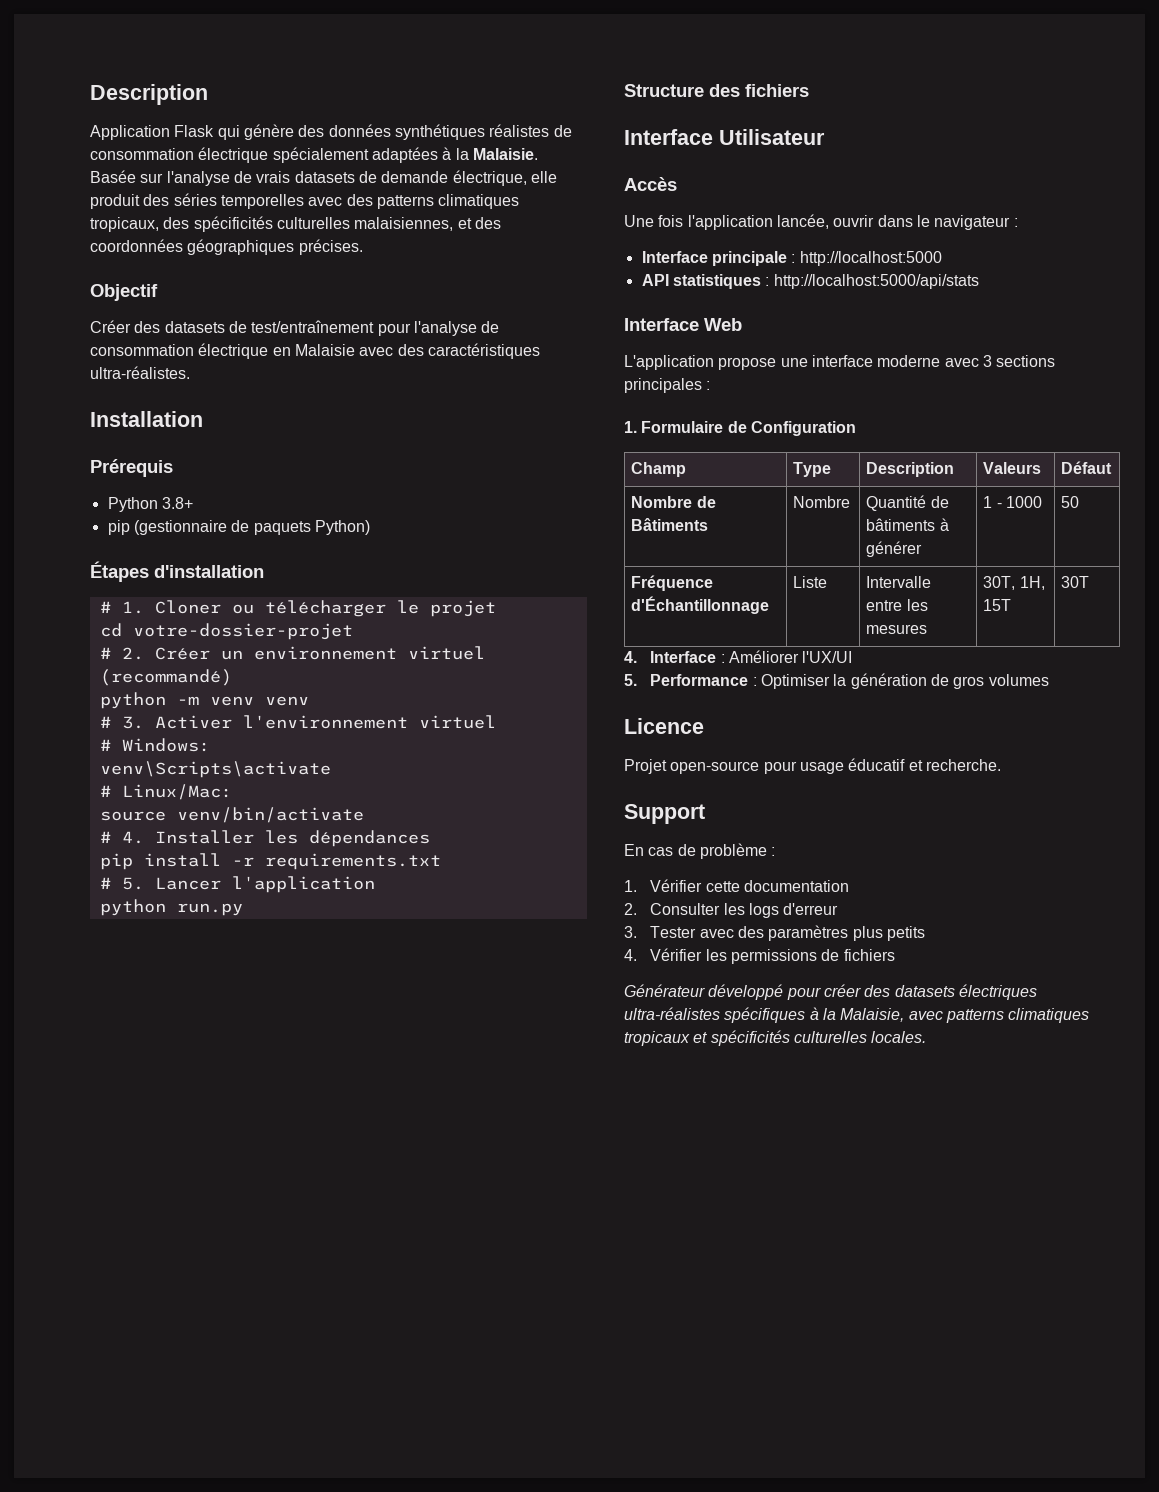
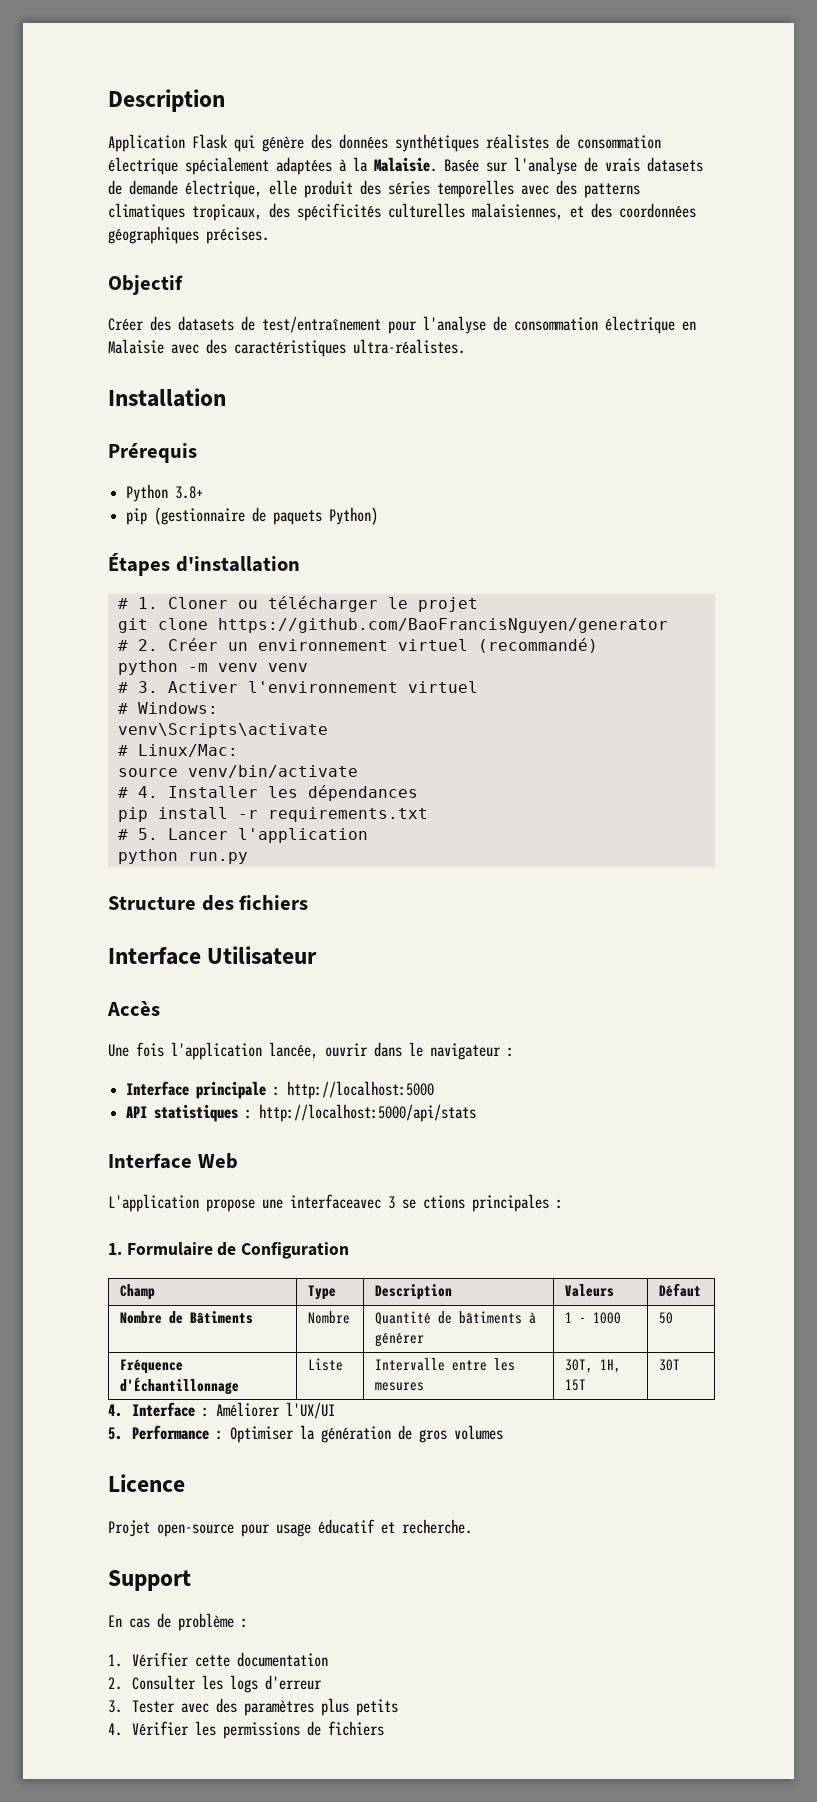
[99,623,353,640] cd votre-dossier-projet -> [117,618,668,633] git clone https://github.com/BaoFrancisNguyen/generator
[811,355,1056,367] interface moderne avec 3 sections -> [290,1194,465,1209] interfaceavec 3 se ctions
[624,984,1037,1000] [624,1007,1090,1023] [624,1030,927,1046] // Générateur développé pour créer des datasets électriques ultra-réalistes spécifiques à la Malaisie, avec patterns climatiques tropicaux et spécificités culturelles locales. -> (385, 1728) none

